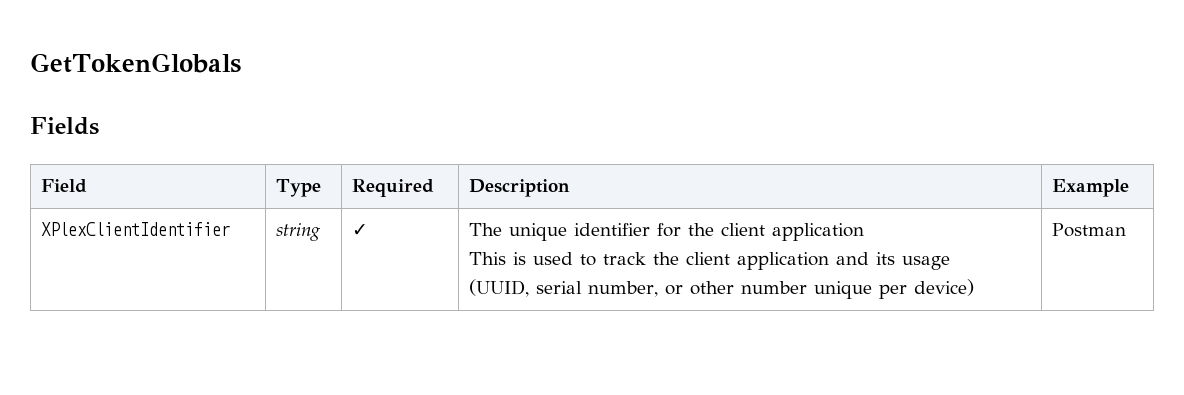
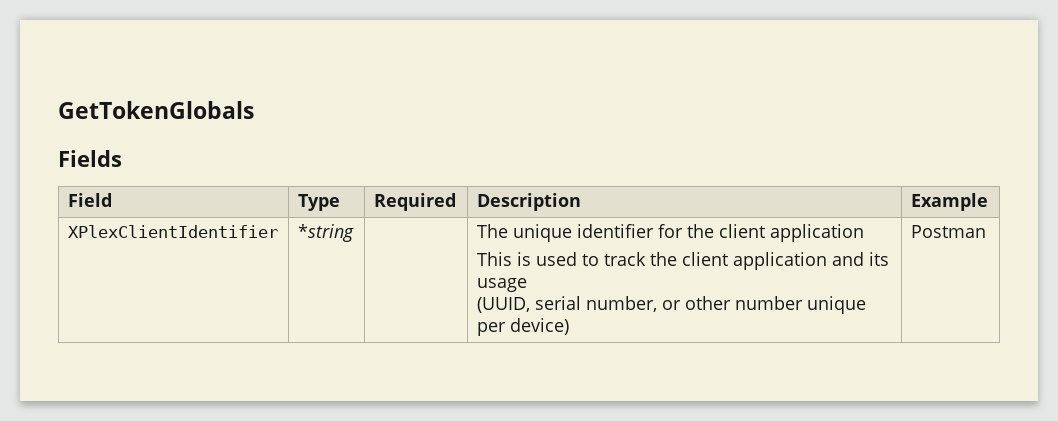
[276,223,322,241] [352,224,369,236] string | ✓ -> [297,224,354,242] *string |

